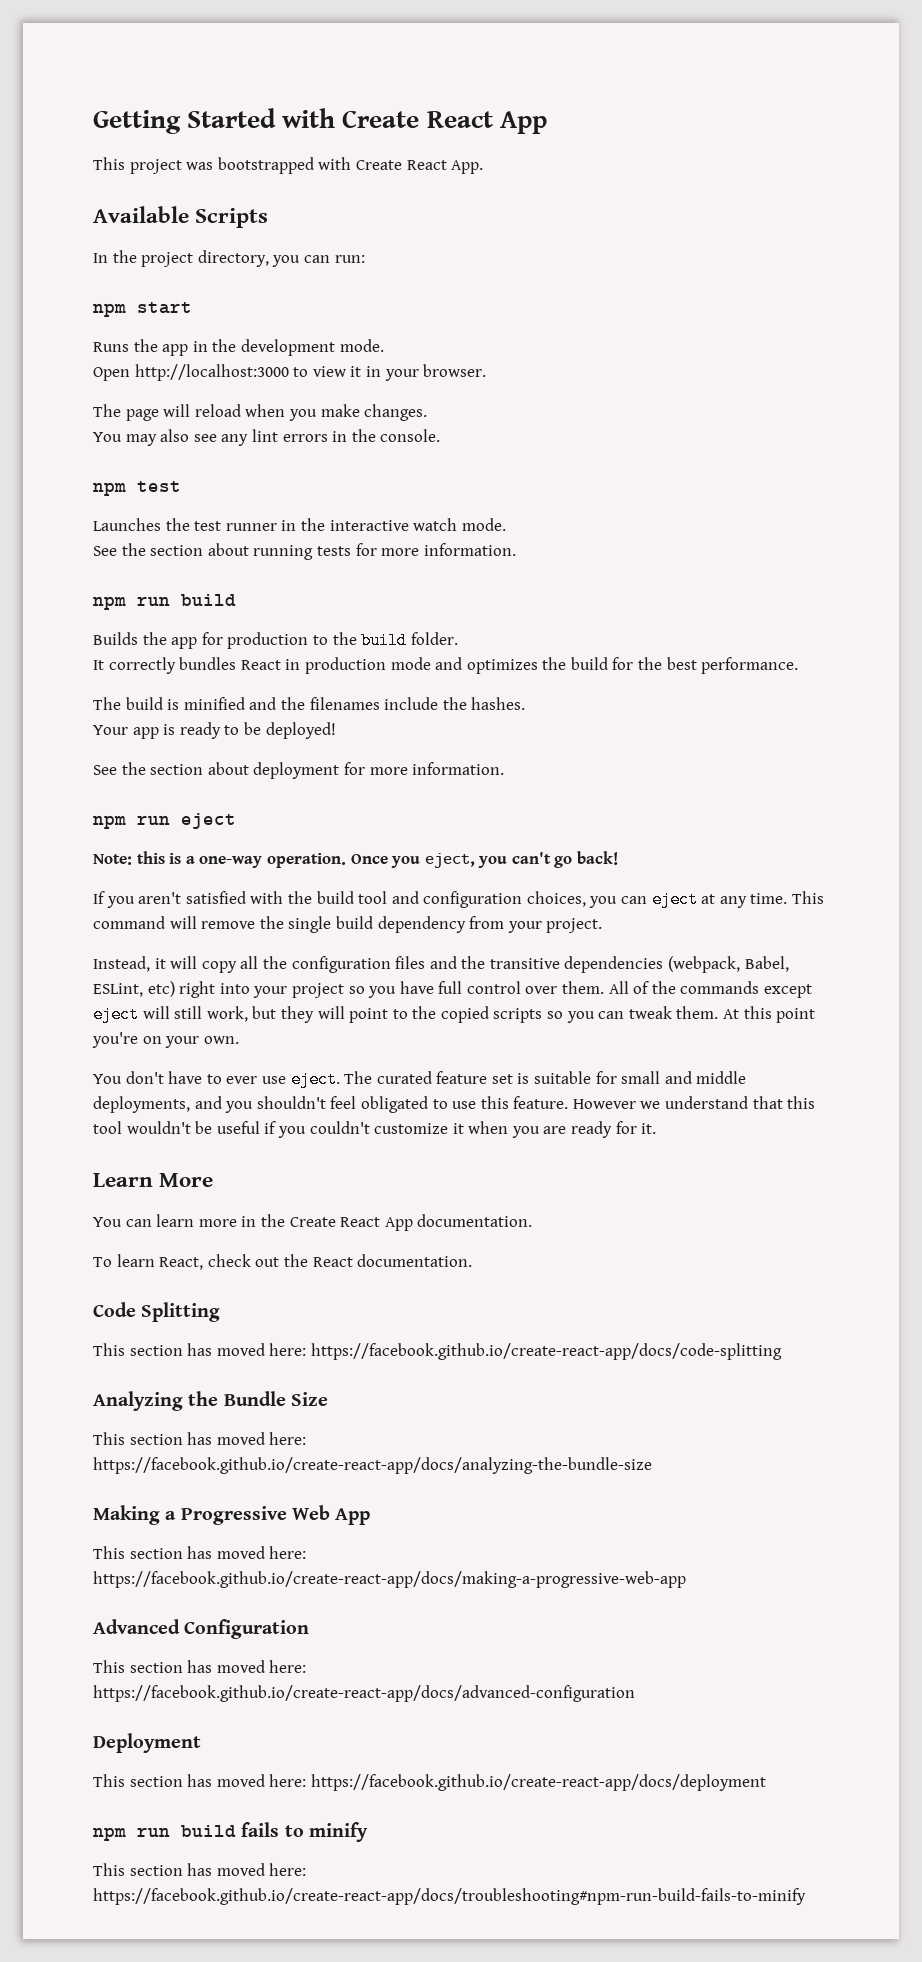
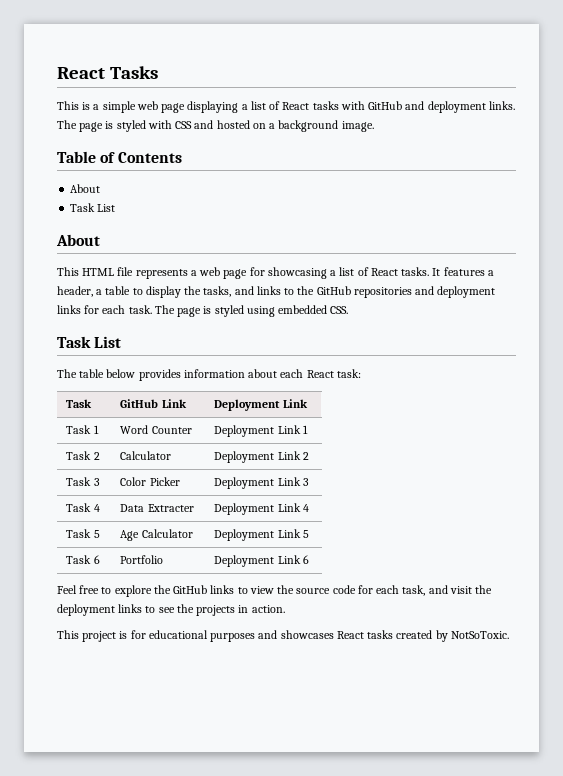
[93,108,547,134] [93,157,484,174] [93,206,269,228] [93,250,365,267] [93,302,192,317] [93,339,384,356] [93,364,487,381] [93,404,428,421] [93,429,441,446] [93,481,181,496] [93,518,506,531] [93,543,516,560] [93,594,236,610] [93,632,458,649] [93,657,799,674] [93,697,526,710] [93,722,336,739] [93,762,505,779] [93,813,236,829] [93,851,619,868] [93,891,825,908] [93,916,603,933] [93,956,789,973] [93,981,813,998] [93,1006,816,1023] [92,1032,239,1048] [93,1071,747,1088] [93,1096,816,1113] [93,1121,657,1138] [93,1173,214,1187] [93,1214,533,1231] [93,1254,473,1270] [93,1302,221,1322] [93,1343,782,1360] [93,1391,328,1411] [93,1432,307,1445] [93,1457,652,1474] [93,1505,371,1525] [93,1546,307,1559] [93,1571,686,1588] [93,1619,310,1639] [93,1660,307,1673] [93,1685,635,1702] [93,1733,201,1753] [93,1774,766,1791] [93,1822,368,1842] [93,1863,307,1876] [93,1888,806,1905] Getting Started with Create React App // This project was bootstrapped with Create React App. // Available Scripts // In the project directory, you can run: // npm start // Runs the app in the development mode. // Open http://localhost:3000 to view it in your browser. // The page will reload when you make changes. // You may also see any lint errors in the console. // npm test // Launches the test runner in the interactive watch mode. // See the section about running tests for more information. // npm run build // Builds the app for production to the build folder. // It correctly bundles React in production mode and optimizes the build for the best performance. // The build is minified and the filenames include the hashes. // Your app is ready to be deployed! // See the section about deployment for more information. // npm run eject // Note: this is a one-way operation. Once you eject, you can't go back! // If you aren't satisfied with the build tool and configuration choices, you can eject at any time. This command will remove the single build dependency from your project. // Instead, it will copy all the configuration files and the transitive dependencies (webpack, Babel, ESLint, etc) right into your project so you have full control over them. All of the commands except eject will still work, but they will point to the copied scripts so you can tweak them. At this point you're on your own. // You don't have to ever use eject. The curated feature set is suitable for small and middle deployments, and you shouldn't feel obligated to use this feature. However we understand that this tool wouldn't be useful if you couldn't customize it when you are ready for it. // Learn More // You can learn more in the Create React App documentation. // To learn React, check out the React documentation. // Code Splitting // This section has moved here: https://facebook.github.io/create-react-app/docs/code-splitting // Analyzing the Bundle Size // This section has moved here: https://facebook.github.io/create-react-app/docs/analyzing-the-bundle-size // Making a Progressive Web App // This section has moved here: https://facebook.github.io/create-react-app/docs/making-a-progressive-web-app // Advanced Configuration // This section has moved here: https://facebook.github.io/create-react-app/docs/advanced-configuration // Deployment // This section has moved here: https://facebook.github.io/create-react-app/docs/deployment // npm run build fails to minify // This section has moved here: https://facebook.github.io/create-react-app/docs/troubleshooting#npm-run-build-fails-to-minify -> [57,66,158,79] [57,101,515,113] [57,120,374,132] [57,151,182,163] [70,184,101,193] [70,203,116,212] [56,234,100,246] [57,267,494,279] [57,286,496,298] [57,305,349,317] [57,336,122,348] [57,369,361,381] [66,399,93,408] [120,399,187,408] [214,399,308,411] [66,425,99,434] [120,425,192,434] [214,425,308,437] [66,451,100,460] [120,451,172,460] [214,451,309,463] [66,477,100,486] [120,477,180,486] [214,477,309,489] [66,503,100,512] [120,504,194,512] [214,503,309,515] [66,529,100,538] [120,529,193,541] [214,529,309,541] [66,555,100,564] [120,555,164,564] [214,555,309,567] [57,585,493,597] [57,604,285,616] [57,630,509,642] React Tasks // This is a simple web page displaying a list of React tasks with GitHub and deployment links. The page is styled with CSS and hosted on a background image. // Table of Contents // About // Task List // About // This HTML file represents a web page for showcasing a list of React tasks. It features a header, a table to display the tasks, and links to the GitHub repositories and deployment links for each task. The page is styled using embedded CSS. // Task List // The table below provides information about each React task: // Task | GitHub Link | Deployment Link // Task 1 | Word Counter | Deployment Link 1 // Task 2 | Calculator | Deployment Link 2 // Task 3 | Color Picker | Deployment Link 3 // Task 4 | Data Extracter | Deployment Link 4 // Task 5 | Age Calculator | Deployment Link 5 // Task 6 | Portfolio | Deployment Link 6 // Feel free to explore the GitHub links to view the source code for each task, and visit the deployment links to see the projects in action. // This project is for educational purposes and showcases React tasks created by NotSoToxic.

